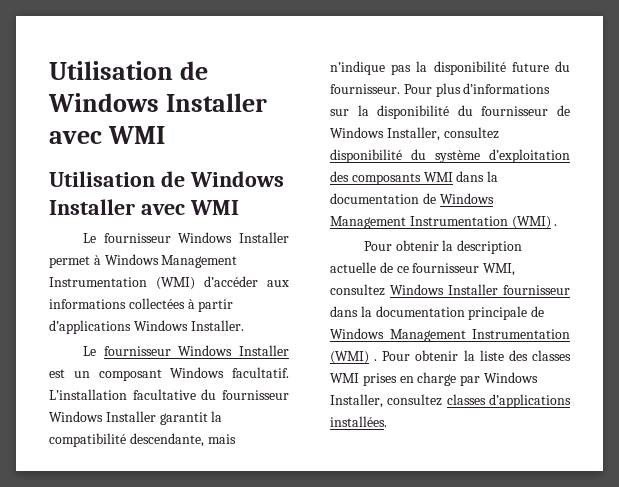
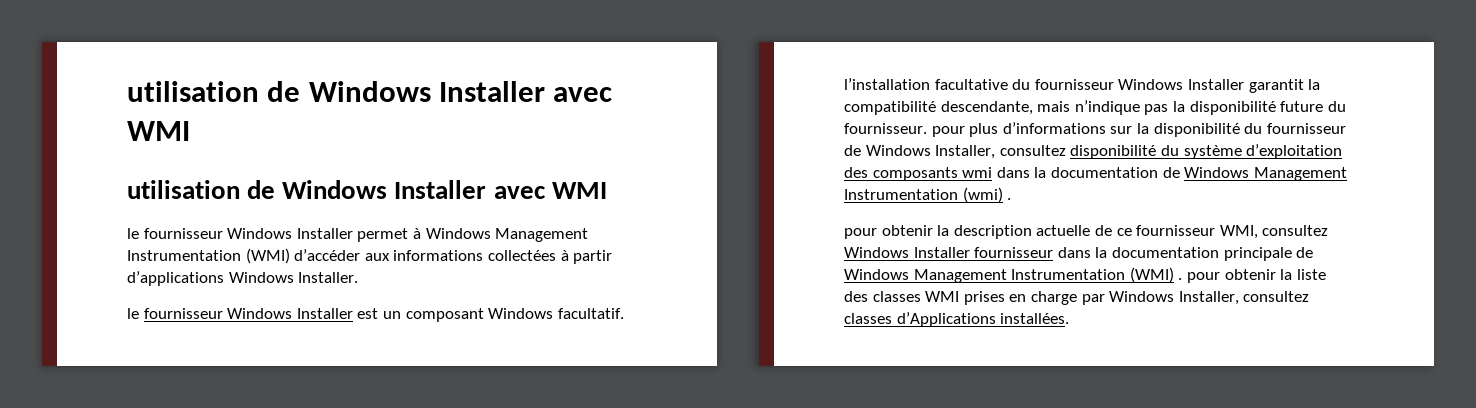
[49,61,208,80] [48,93,267,112] [49,126,165,144] [49,171,284,187] [49,199,239,215] [82,233,96,243] Utilisation de Windows Installer avec WMI // Utilisation de Windows Installer avec WMI // Le -> [127,81,613,102] [127,121,190,141] [127,180,607,199] [127,228,139,239] utilisation de Windows Installer avec WMI // utilisation de Windows Installer avec WMI // le
[82,346,96,356] Le -> [127,308,139,319] le
[49,389,127,400] L’installation -> [844,78,930,90] l’installation
[403,84,432,94] Pour -> [931,126,965,137] pour
[423,172,453,182] WMI -> [962,167,993,178] wmi
[511,216,551,229] (WMI) -> [962,187,1003,203] (wmi)
[363,241,392,251] Pour -> [844,228,877,239] pour
[382,351,411,361] Pour -> [1186,272,1220,283] pour
[489,394,571,408] d’applications -> [896,312,996,327] d’Applications

